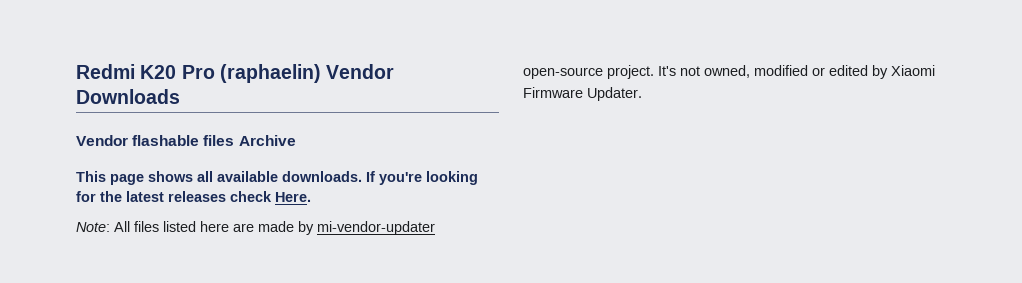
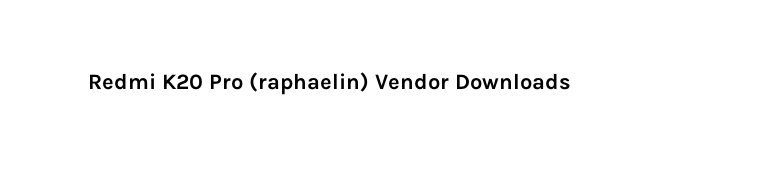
[76,135,296,146] [76,171,478,185] [76,191,311,202] [76,221,435,235] [523,65,935,79] [523,87,642,101] // Vendor flashable files Archive // This page shows all available downloads. If you're looking for the latest releases check Here. // Note: All files listed here are made by mi-vendor-updater open-source project. It's not owned, modified or edited by Xiaomi Firmware Updater. -> (571, 81) none

